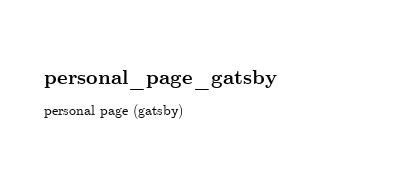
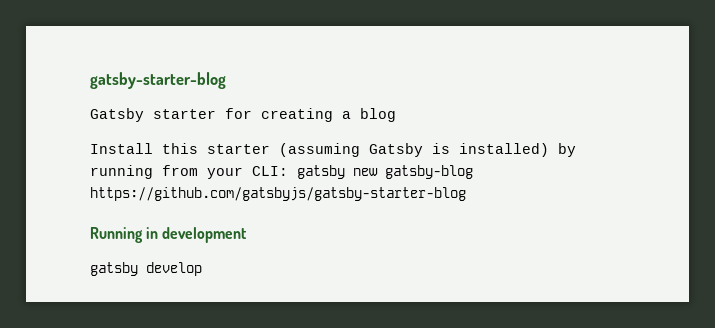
[44,70,277,90] [44,104,183,119] personal_page_gatsby // personal page (gatsby) -> [90,72,226,89] [90,108,396,122] [90,143,576,157] [90,165,473,179] [90,187,466,201] [90,227,248,243] [90,262,202,276] gatsby-starter-blog // Gatsby starter for creating a blog // Install this starter (assuming Gatsby is installed) by running from your CLI: gatsby new gatsby-blog https://github.com/gatsbyjs/gatsby-starter-blog // Running in development // gatsby develop

